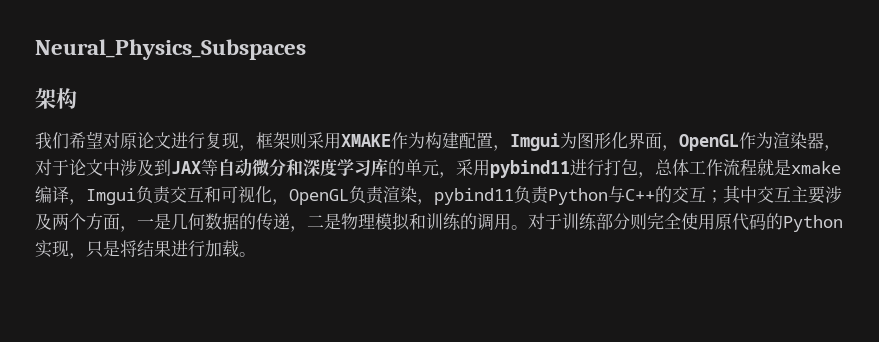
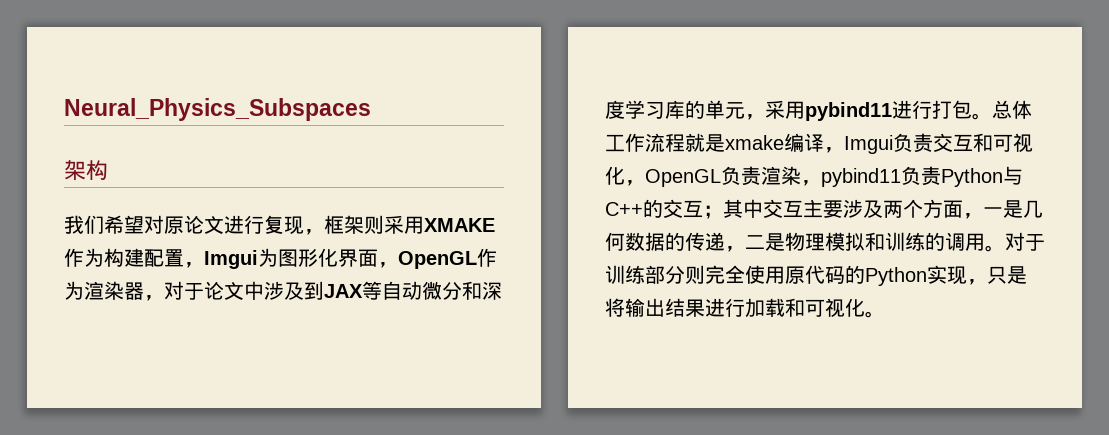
[638,172,655,178] ， -> [972,113,992,120] 。
(137, 248) none -> [625,298,665,317] 输出
(239, 248) none -> [785,298,865,318] 和可视化

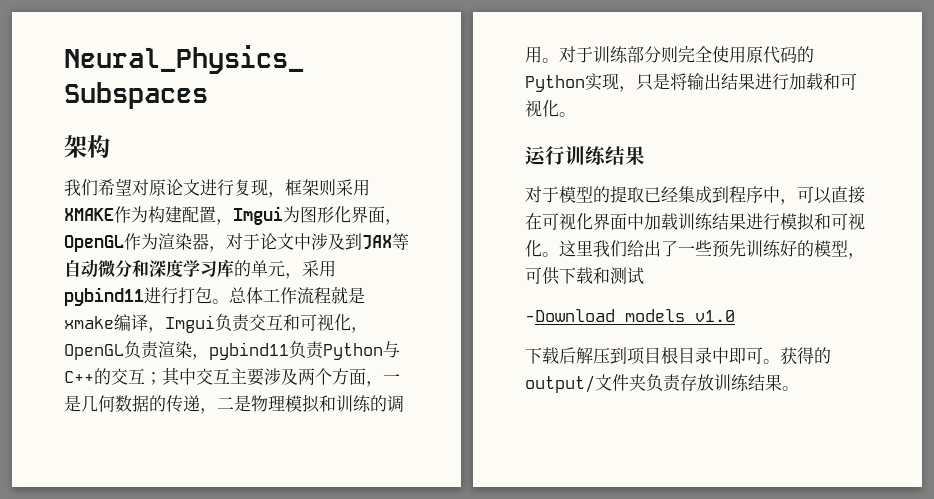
(885, 314) none -> [525,146,645,165] [525,186,865,205] [525,212,865,231] [525,240,865,259] [525,267,644,285] [525,309,735,322] [525,347,831,365] [525,374,799,393] // 运行训练结果 // 对于模型的提取已经集成到程序中，可以直接在可视化界面中加载训练结果进行模拟和可视化。这里我们给出了一些预先训练好的模型，可供下载和测试 // -Download models v1.0 // 下载后解压到项目根目录中即可。获得的output/文件夹负责存放训练结果。

